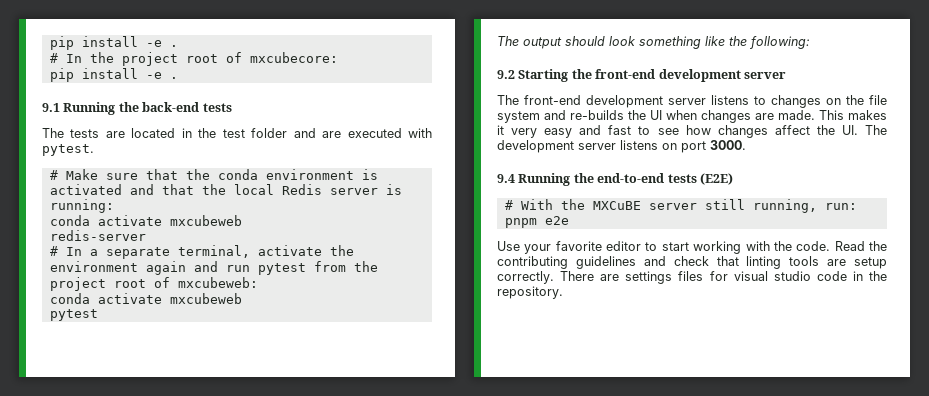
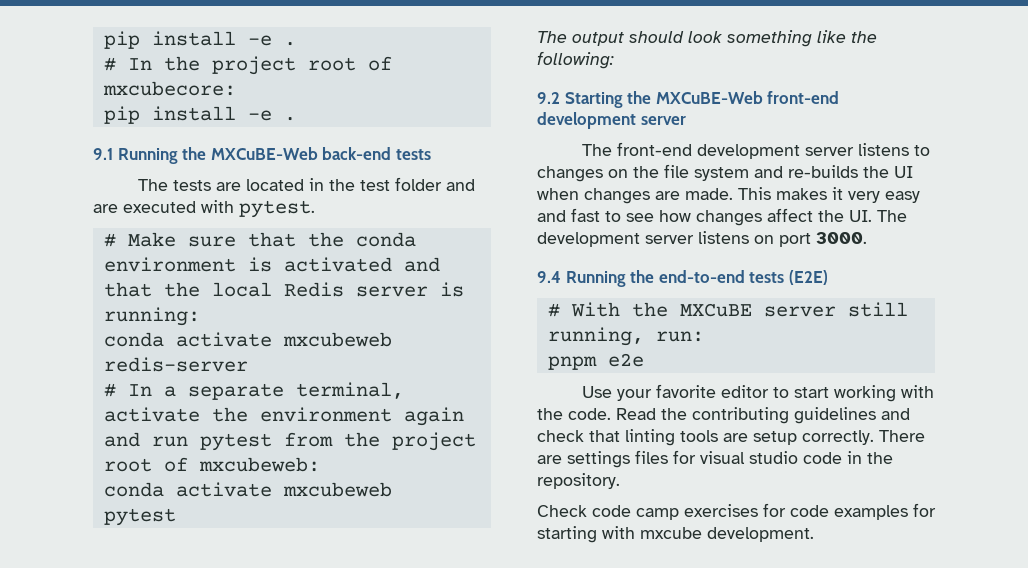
(139, 107) none -> [210,147,318,160] MXCuBE-Web
(592, 74) none -> [655,91,763,104] MXCuBE-Web
(563, 292) none -> [537,503,936,520] [537,526,814,543] // Check code camp exercises for code examples for starting with mxcube development.

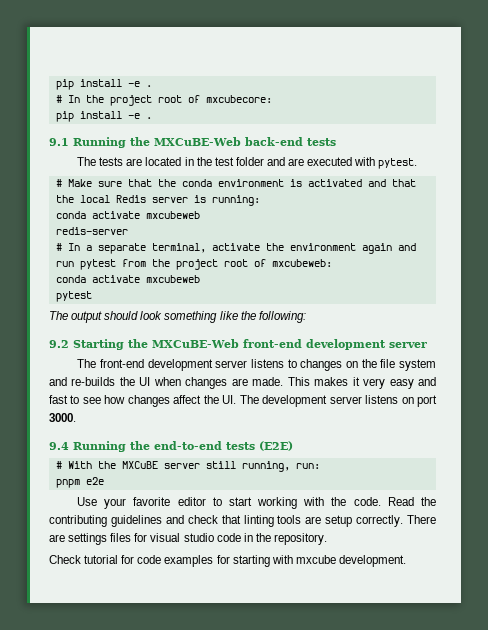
[592,504,758,520] code camp exercises -> [84,555,119,564] tutorial

